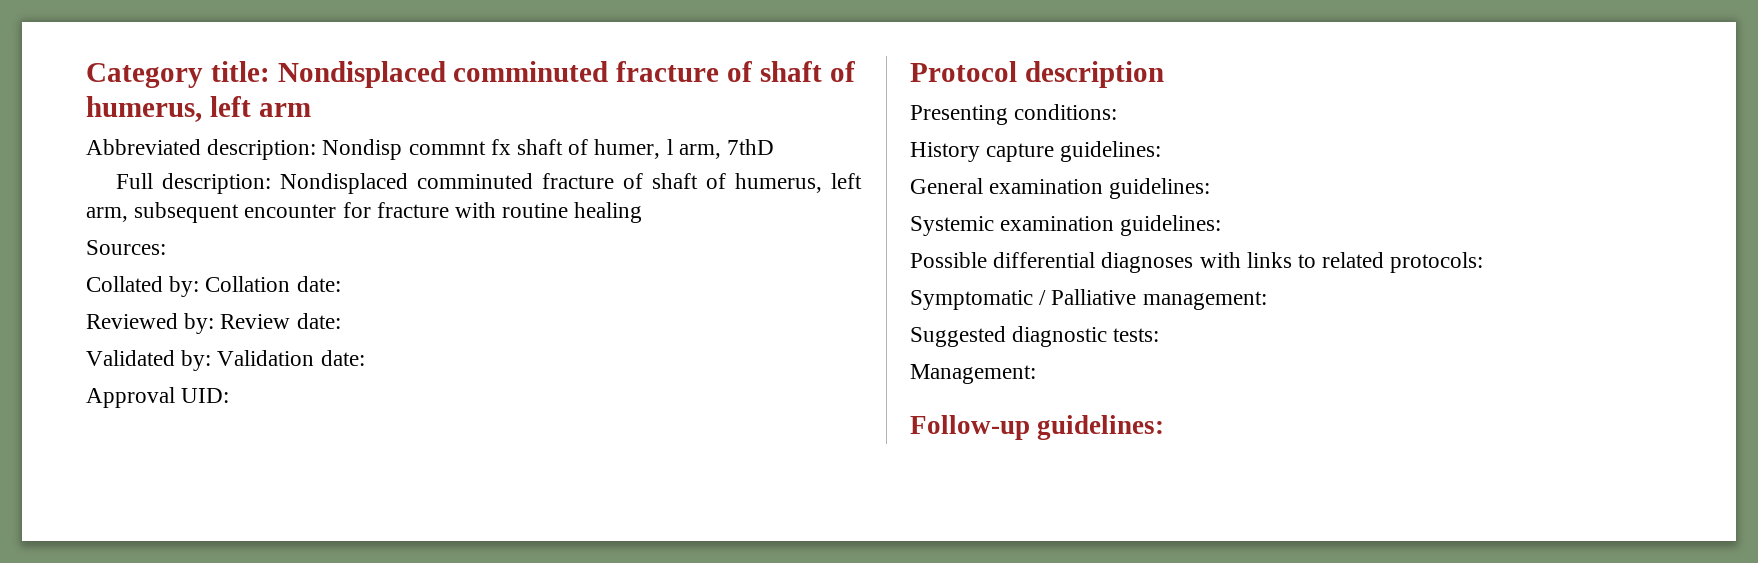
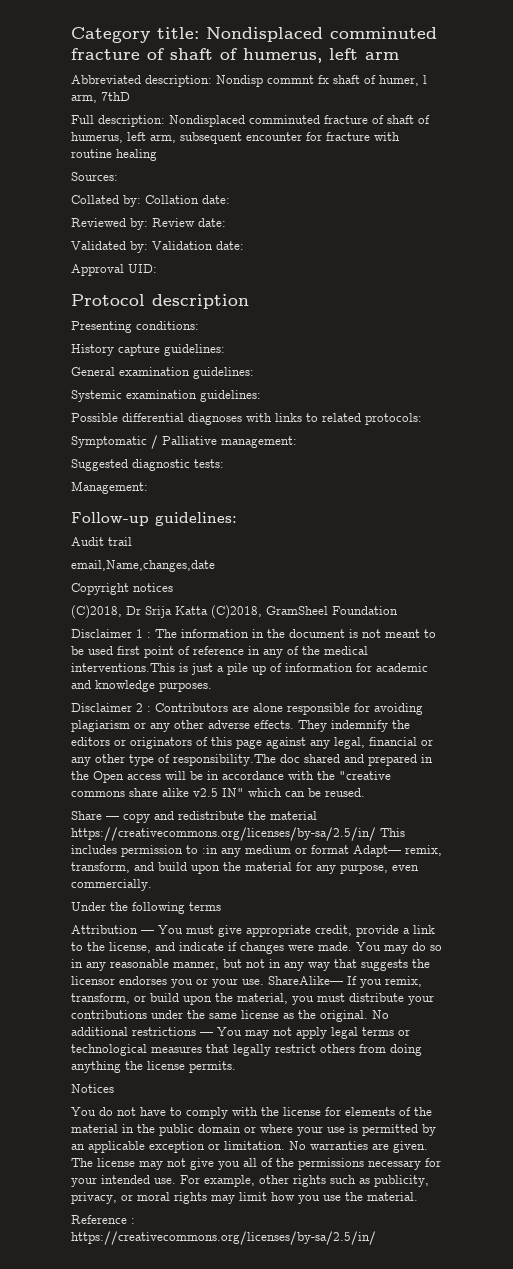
(1165, 427) none -> [71,537,132,546] [71,560,215,572] [71,583,173,595] [71,605,398,619] [71,629,436,638] [71,646,368,658] [71,663,428,675] [71,680,212,692] [71,703,423,715] [71,720,410,732] [71,737,433,749] [71,754,433,766] [71,771,391,783] [71,788,365,797] [71,811,317,823] [71,827,405,841] [71,845,442,857] [71,862,419,874] [71,879,152,891] [71,902,221,914] [71,925,435,937] [71,942,442,954] [71,959,430,971] [71,976,422,988] [71,993,434,1005] [71,1010,389,1022] [71,1027,410,1039] [71,1044,422,1056] [71,1061,236,1073] [71,1084,114,1093] [71,1107,432,1119] [71,1124,436,1136] [71,1141,428,1153] [71,1158,441,1170] [71,1175,429,1187] [71,1192,418,1204] [71,1215,135,1224] [71,1231,376,1245] // Audit trail // email,Name,changes,date // Copyright notices // (C)2018, Dr Srija Katta (C)2018, GramSheel Foundation // Disclaimer 1 : The information in the document is not meant to be used first point of reference in any of the medical interventions.This is just a pile up of information for academic and knowledge purposes. // Disclaimer 2 : Contributors are alone responsible for avoiding plagiarism or any other adverse effects. They indemnify the editors or originators of this page against any legal, financial or any other type of responsibility.The doc shared and prepared in the Open access will be in accordance with the "creative commons share alike v2.5 IN" which can be reused. // Share — copy and redistribute the material https://creativecommons.org/licenses/by-sa/2.5/in/ This includes permission to :in any medium or format Adapt— remix, transform, and build upon the material for any purpose, even commercially. // Under the following terms // Attribution — You must give appropriate credit, provide a link to the license, and indicate if changes were made. You may do so in any reasonable manner, but not in any way that suggests the licensor endorses you or your use. ShareAlike— If you remix, transform, or build upon the material, you must distribute your contributions under the same license as the original. No additional restrictions — You may not apply legal terms or technological measures that legally restrict others from doing anything the license permits. // Notices // You do not have to comply with the license for elements of the material in the public domain or where your use is permitted by an applicable exception or limitation. No warranties are given. The license may not give you all of the permissions necessary for your intended use. For example, other rights such as publicity, privacy, or moral rights may limit how you use the material. // Reference : https://creativecommons.org/licenses/by-sa/2.5/in/

